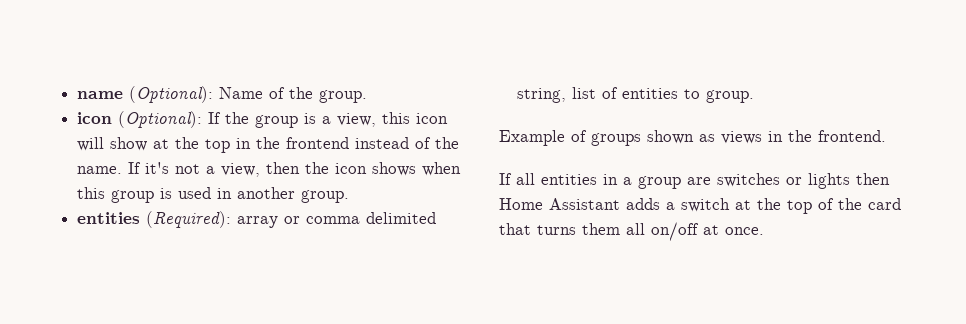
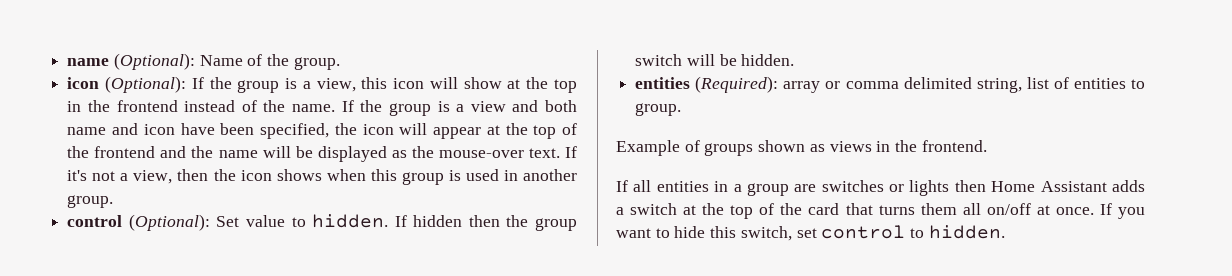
(142, 168) none -> [360,100,577,116] [67,123,577,139] [67,146,577,162] the group is a view and both name and icon have been specified, the icon will appear at the top of the frontend and the name will be displayed as the mouse-over text. If
(350, 196) none -> [67,214,577,231] [635,54,795,66] // control (Optional): Set value to hidden. If hidden then the group switch will be hidden.
(764, 231) none -> [1099,203,1145,219] [616,225,1005,241] If you want to hide this switch, set control to hidden.

